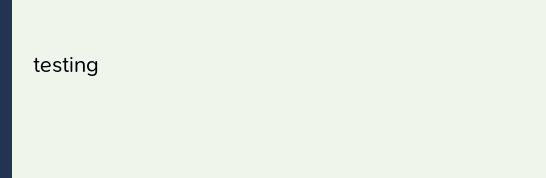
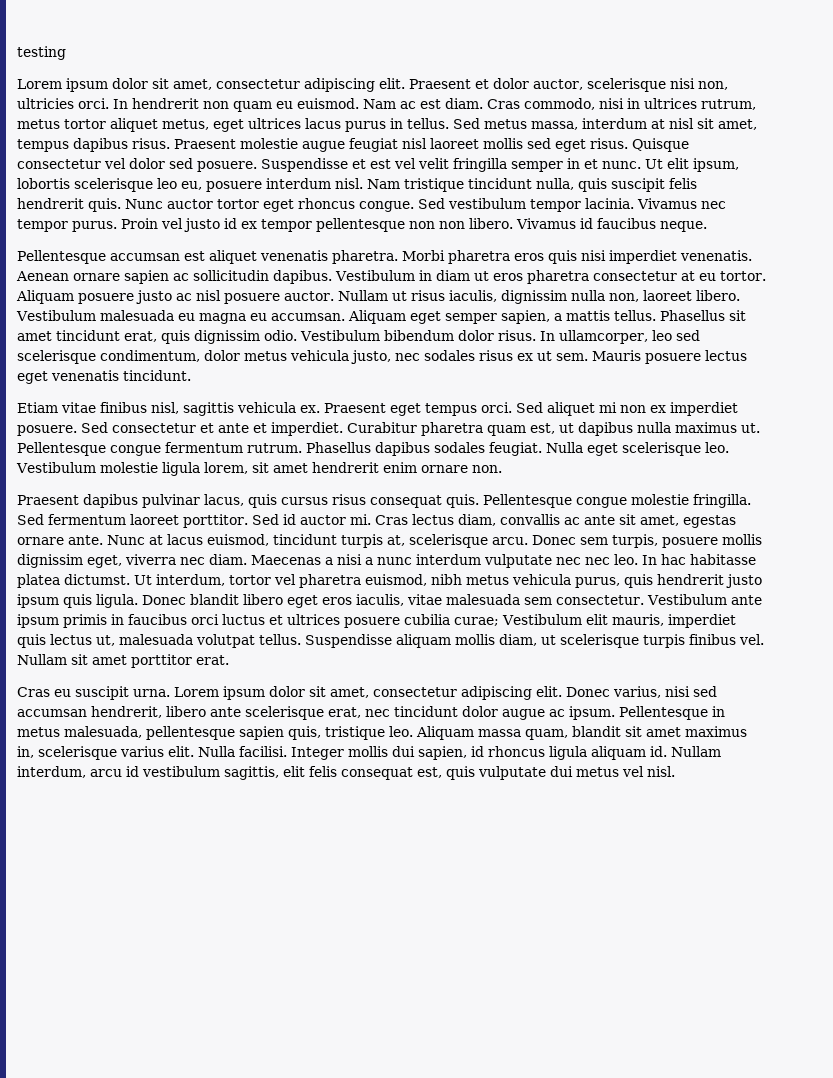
(99, 66) none -> [17,78,728,92] [17,98,756,112] [17,118,757,132] [17,138,689,152] [17,158,739,172] [17,178,697,192] [17,198,726,212] [17,218,707,232] [17,250,752,264] [16,270,766,284] [16,290,740,304] [16,310,746,324] [17,330,700,344] [17,350,747,364] [17,370,191,384] [17,402,738,416] [17,422,760,436] [17,442,729,456] [16,462,502,476] [17,494,751,508] [17,514,736,528] [17,534,762,548] [17,554,756,568] [17,574,762,588] [17,594,762,608] [17,614,736,628] [17,634,764,648] [17,654,229,668] [17,686,717,700] [17,706,725,720] [17,726,747,740] [17,746,721,760] [17,766,675,780] // Lorem ipsum dolor sit amet, consectetur adipiscing elit. Praesent et dolor auctor, scelerisque nisi non, ultricies orci. In hendrerit non quam eu euismod. Nam ac est diam. Cras commodo, nisi in ultrices rutrum, metus tortor aliquet metus, eget ultrices lacus purus in tellus. Sed metus massa, interdum at nisl sit amet, tempus dapibus risus. Praesent molestie augue feugiat nisl laoreet mollis sed eget risus. Quisque consectetur vel dolor sed posuere. Suspendisse et est vel velit fringilla semper in et nunc. Ut elit ipsum, lobortis scelerisque leo eu, posuere interdum nisl. Nam tristique tincidunt nulla, quis suscipit felis hendrerit quis. Nunc auctor tortor eget rhoncus congue. Sed vestibulum tempor lacinia. Vivamus nec tempor purus. Proin vel justo id ex tempor pellentesque non non libero. Vivamus id faucibus neque. // Pellentesque accumsan est aliquet venenatis pharetra. Morbi pharetra eros quis nisi imperdiet venenatis. Aenean ornare sapien ac sollicitudin dapibus. Vestibulum in diam ut eros pharetra consectetur at eu tortor. Aliquam posuere justo ac nisl posuere auctor. Nullam ut risus iaculis, dignissim nulla non, laoreet libero. Vestibulum malesuada eu magna eu accumsan. Aliquam eget semper sapien, a mattis tellus. Phasellus sit amet tincidunt erat, quis dignissim odio. Vestibulum bibendum dolor risus. In ullamcorper, leo sed scelerisque condimentum, dolor metus vehicula justo, nec sodales risus ex ut sem. Mauris posuere lectus eget venenatis tincidunt. // Etiam vitae finibus nisl, sagittis vehicula ex. Praesent eget tempus orci. Sed aliquet mi non ex imperdiet posuere. Sed consectetur et ante et imperdiet. Curabitur pharetra quam est, ut dapibus nulla maximus ut. Pellentesque congue fermentum rutrum. Phasellus dapibus sodales feugiat. Nulla eget scelerisque leo. Vestibulum molestie ligula lorem, sit amet hendrerit enim ornare non. // Praesent dapibus pulvinar lacus, quis cursus risus consequat quis. Pellentesque congue molestie fringilla. Sed fermentum laoreet porttitor. Sed id auctor mi. Cras lectus diam, convallis ac ante sit amet, egestas ornare ante. Nunc at lacus euismod, tincidunt turpis at, scelerisque arcu. Donec sem turpis, posuere mollis dignissim eget, viverra nec diam. Maecenas a nisi a nunc interdum vulputate nec nec leo. In hac habitasse platea dictumst. Ut interdum, tortor vel pharetra euismod, nibh metus vehicula purus, quis hendrerit justo ipsum quis ligula. Donec blandit libero eget eros iaculis, vitae malesuada sem consectetur. Vestibulum ante ipsum primis in faucibus orci luctus et ultrices posuere cubilia curae; Vestibulum elit mauris, imperdiet quis lectus ut, malesuada volutpat tellus. Suspendisse aliquam mollis diam, ut scelerisque turpis finibus vel. Nullam sit amet porttitor erat. // Cras eu suscipit urna. Lorem ipsum dolor sit amet, consectetur adipiscing elit. Donec varius, nisi sed accumsan hendrerit, libero ante scelerisque erat, nec tincidunt dolor augue ac ipsum. Pellentesque in metus malesuada, pellentesque sapien quis, tristique leo. Aliquam massa quam, blandit sit amet maximus in, scelerisque varius elit. Nulla facilisi. Integer mollis dui sapien, id rhoncus ligula aliquam id. Nullam interdum, arcu id vestibulum sagittis, elit felis consequat est, quis vulputate dui metus vel nisl.

